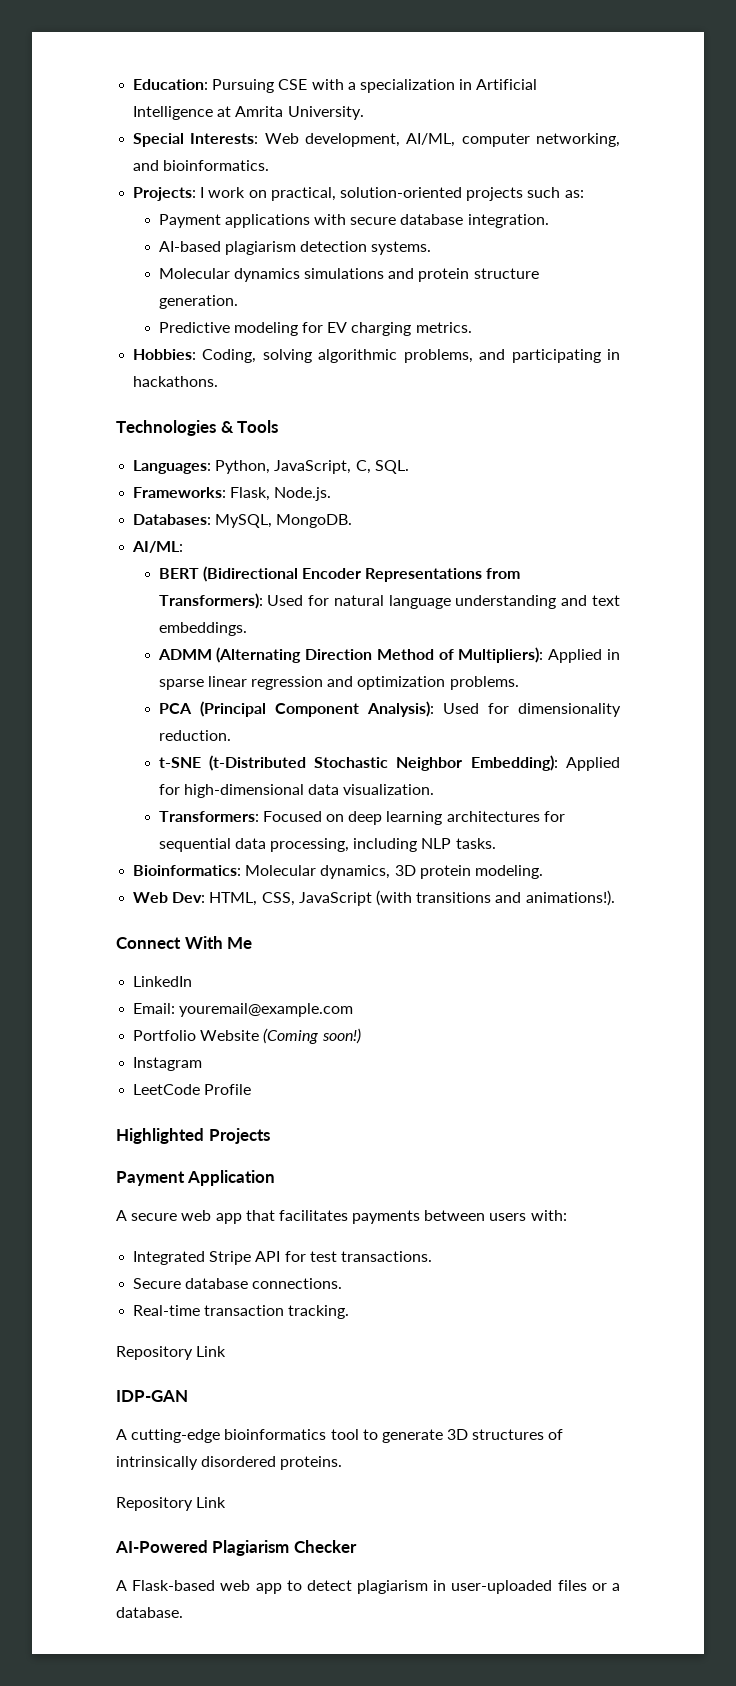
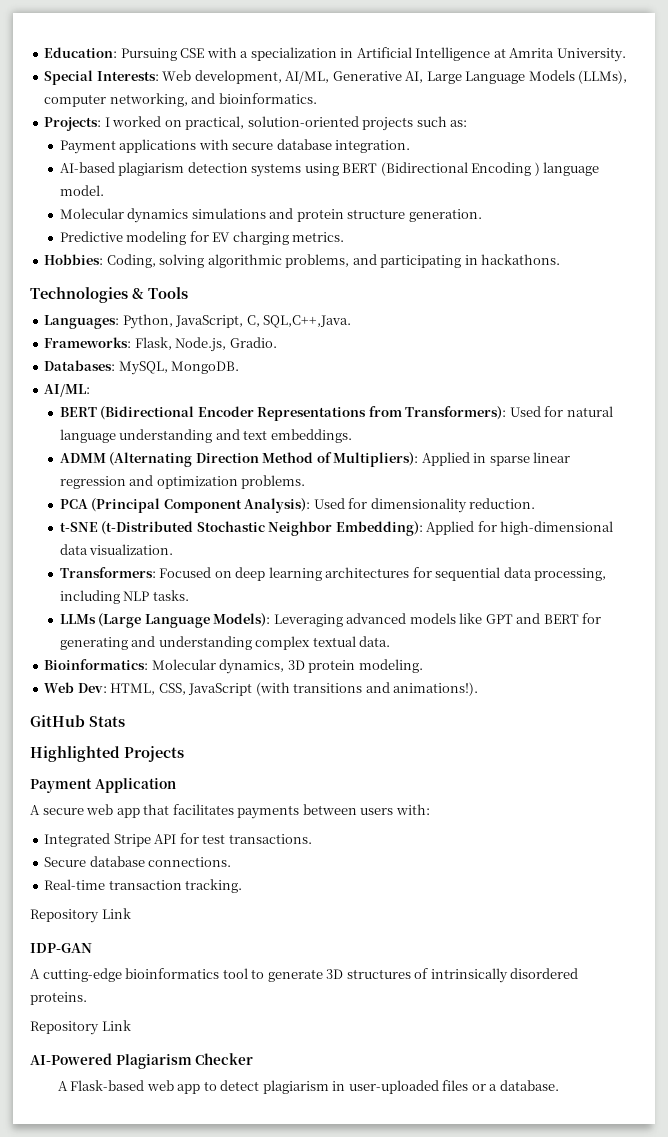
(456, 140) none -> [332,70,628,84] Generative AI, Large Language Models (LLMs),
[208,187,246,198] work -> [112,116,162,127] worked
[371,241,432,255] systems. -> [251,162,600,177] [59,185,104,196] systems using BERT (Bidirectional Encoding ) language model.
[374,460,409,474] SQL. -> [263,315,352,328] SQL,C++,Java.
[274,487,332,501] Node.js. -> [175,337,277,352] Node.js, Gradio.
(496, 843) none -> [59,613,602,628] [59,636,391,650] // LLMs (Large Language Models): Leveraging advanced models like GPT and BERT for generating and understanding complex textual data.
[116,936,253,949] [133,976,193,987] [133,1003,354,1017] [133,1028,361,1044] [133,1057,203,1071] [133,1084,252,1095] Connect With Me // LinkedIn // Email: youremail@example.com // Portfolio Website (Coming soon!) // Instagram // LeetCode Profile -> [30,715,125,727] GitHub Stats

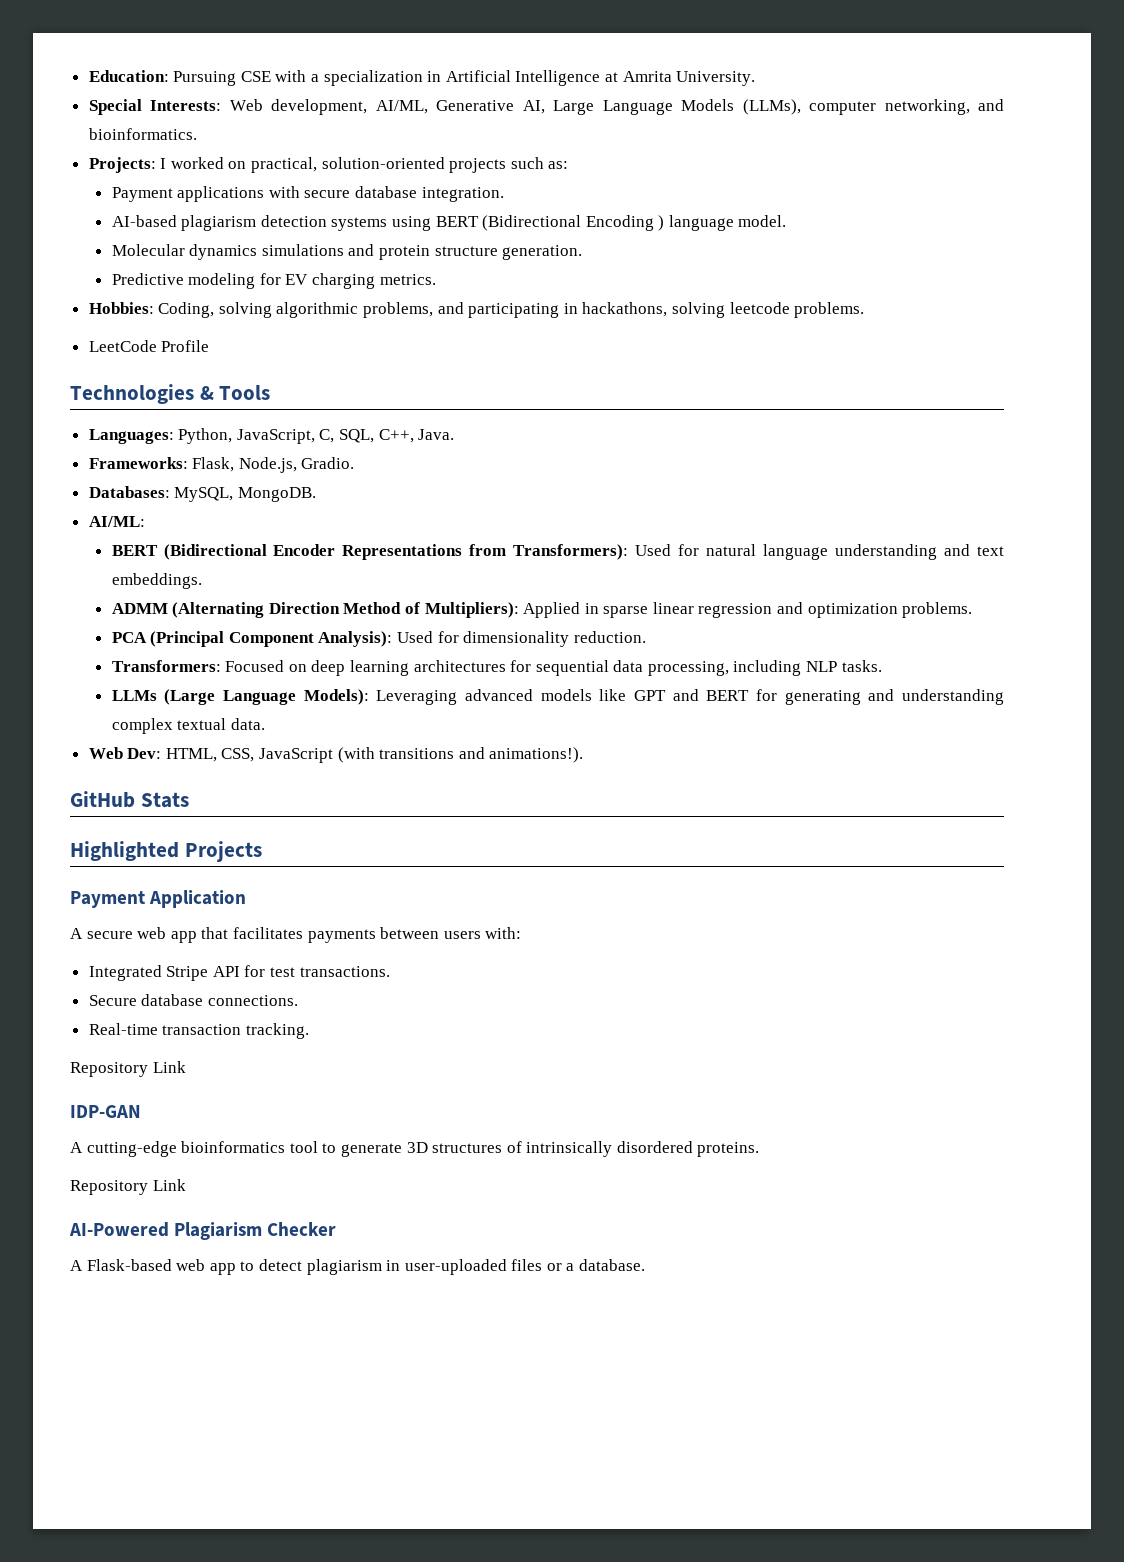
[481,254,561,265] hackathons. -> [582,302,865,318] [88,340,210,352] hackathons, solving leetcode problems. // LeetCode Profile
[263,315,352,328] SQL,C++,Java. -> [339,429,455,443] SQL, C++, Java.
[59,521,614,536] [59,544,174,555] // t-SNE (t-Distributed Stochastic Neighbor Embedding): Applied for high-dimensional data visualization. -> (646, 637) none
[44,659,423,674] // Bioinformatics: Molecular dynamics, 3D protein modeling. -> (265, 724) none

